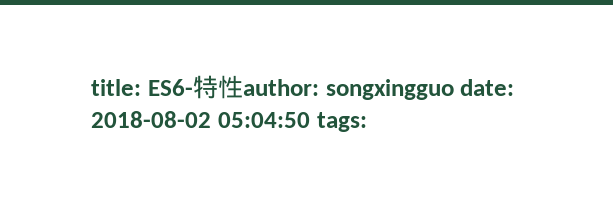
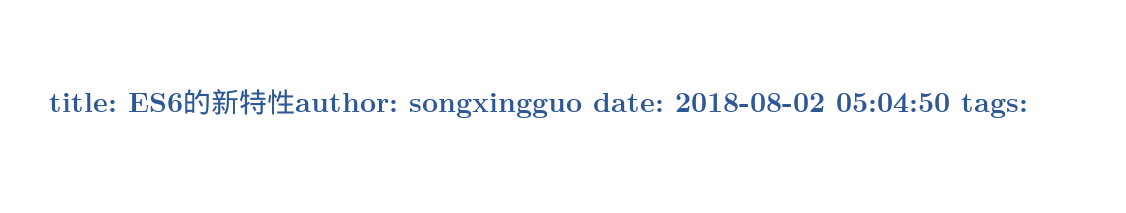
[147,79,193,96] ES6- -> [128,89,239,115] ES6的新

